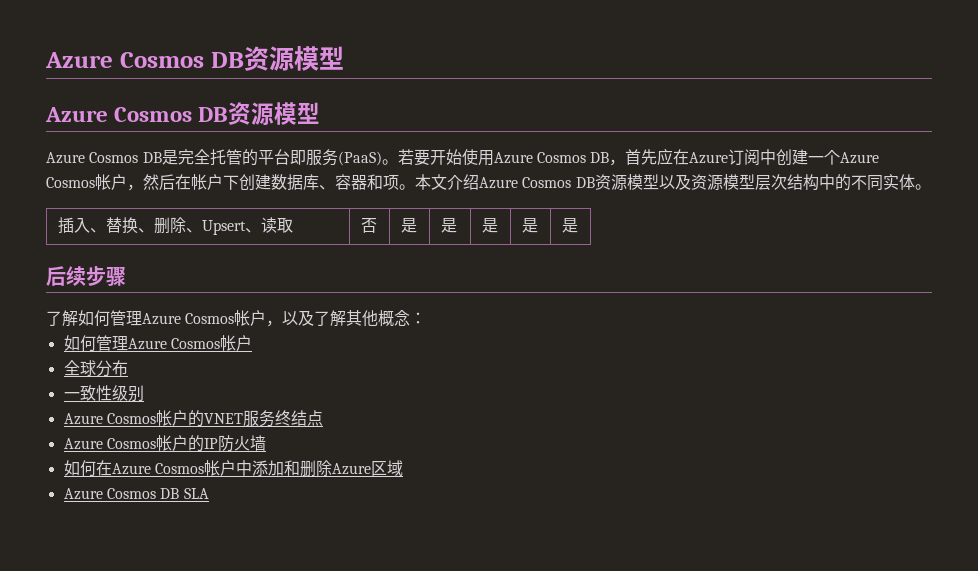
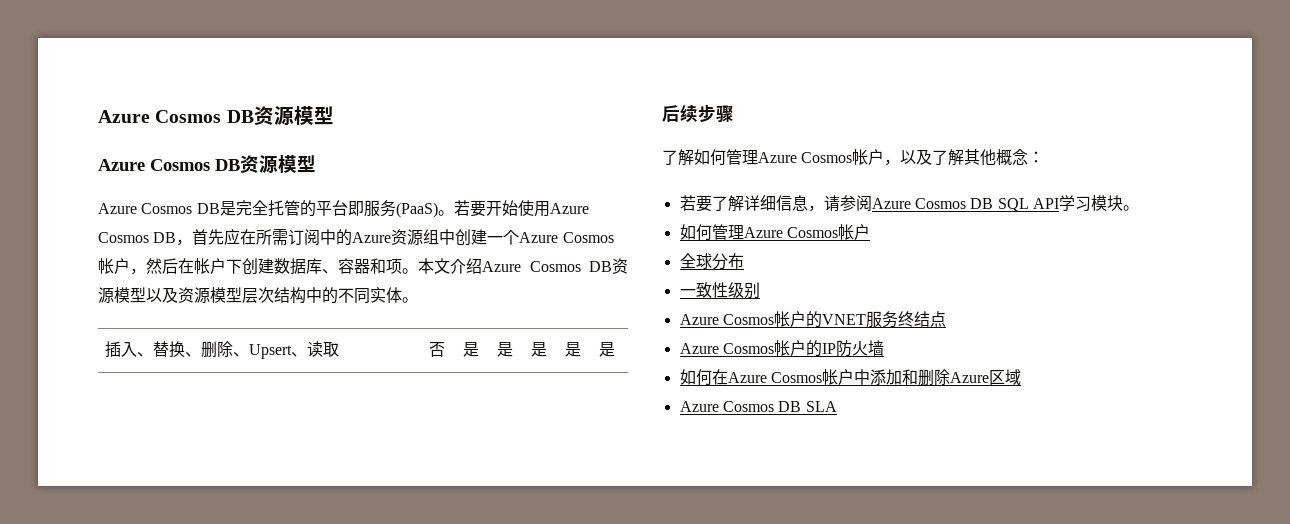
[689,149,761,165] Azure订阅 -> [256,229,440,246] 所需订阅中的Azure资源组
(427, 318) none -> [679,195,1139,212] // 若要了解详细信息，请参阅Azure Cosmos DB SQL API学习模块。

